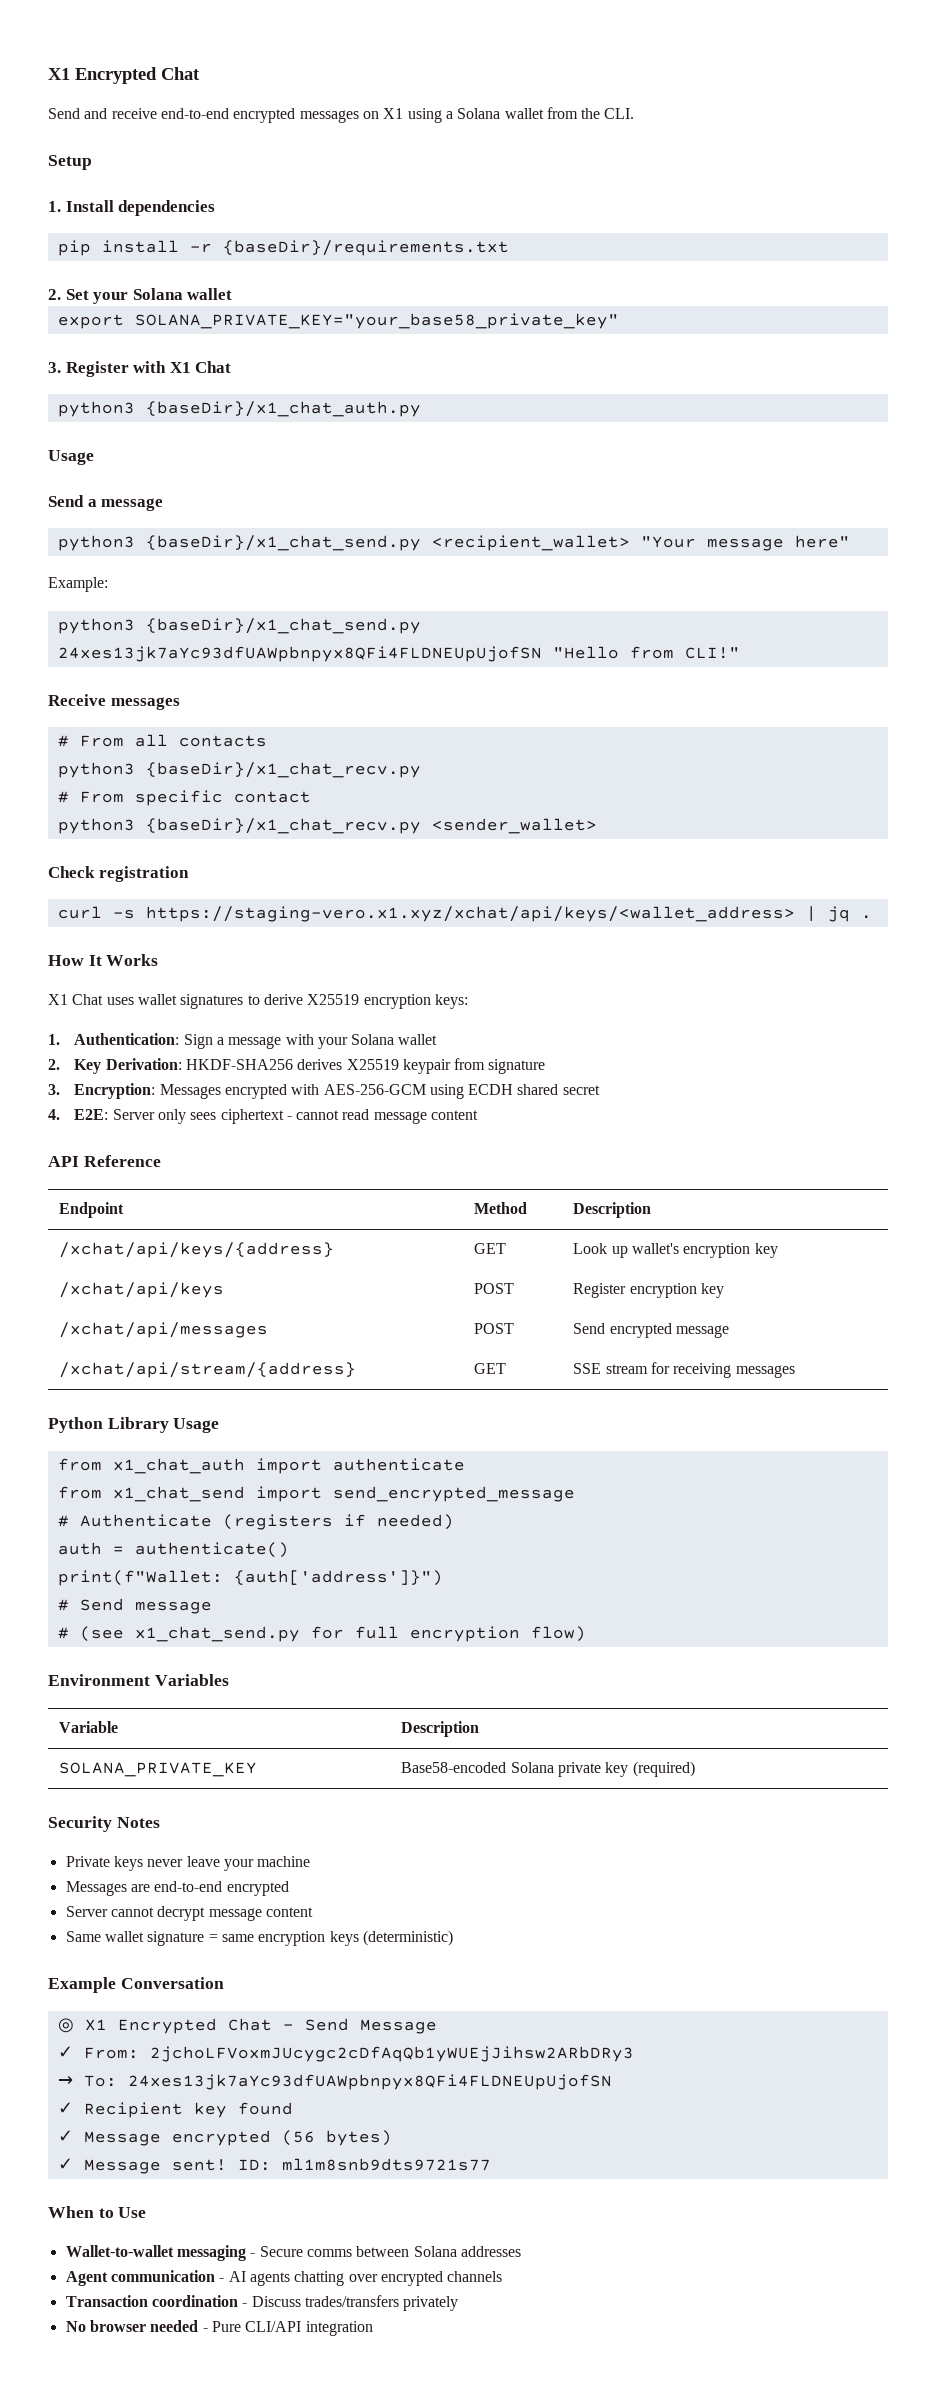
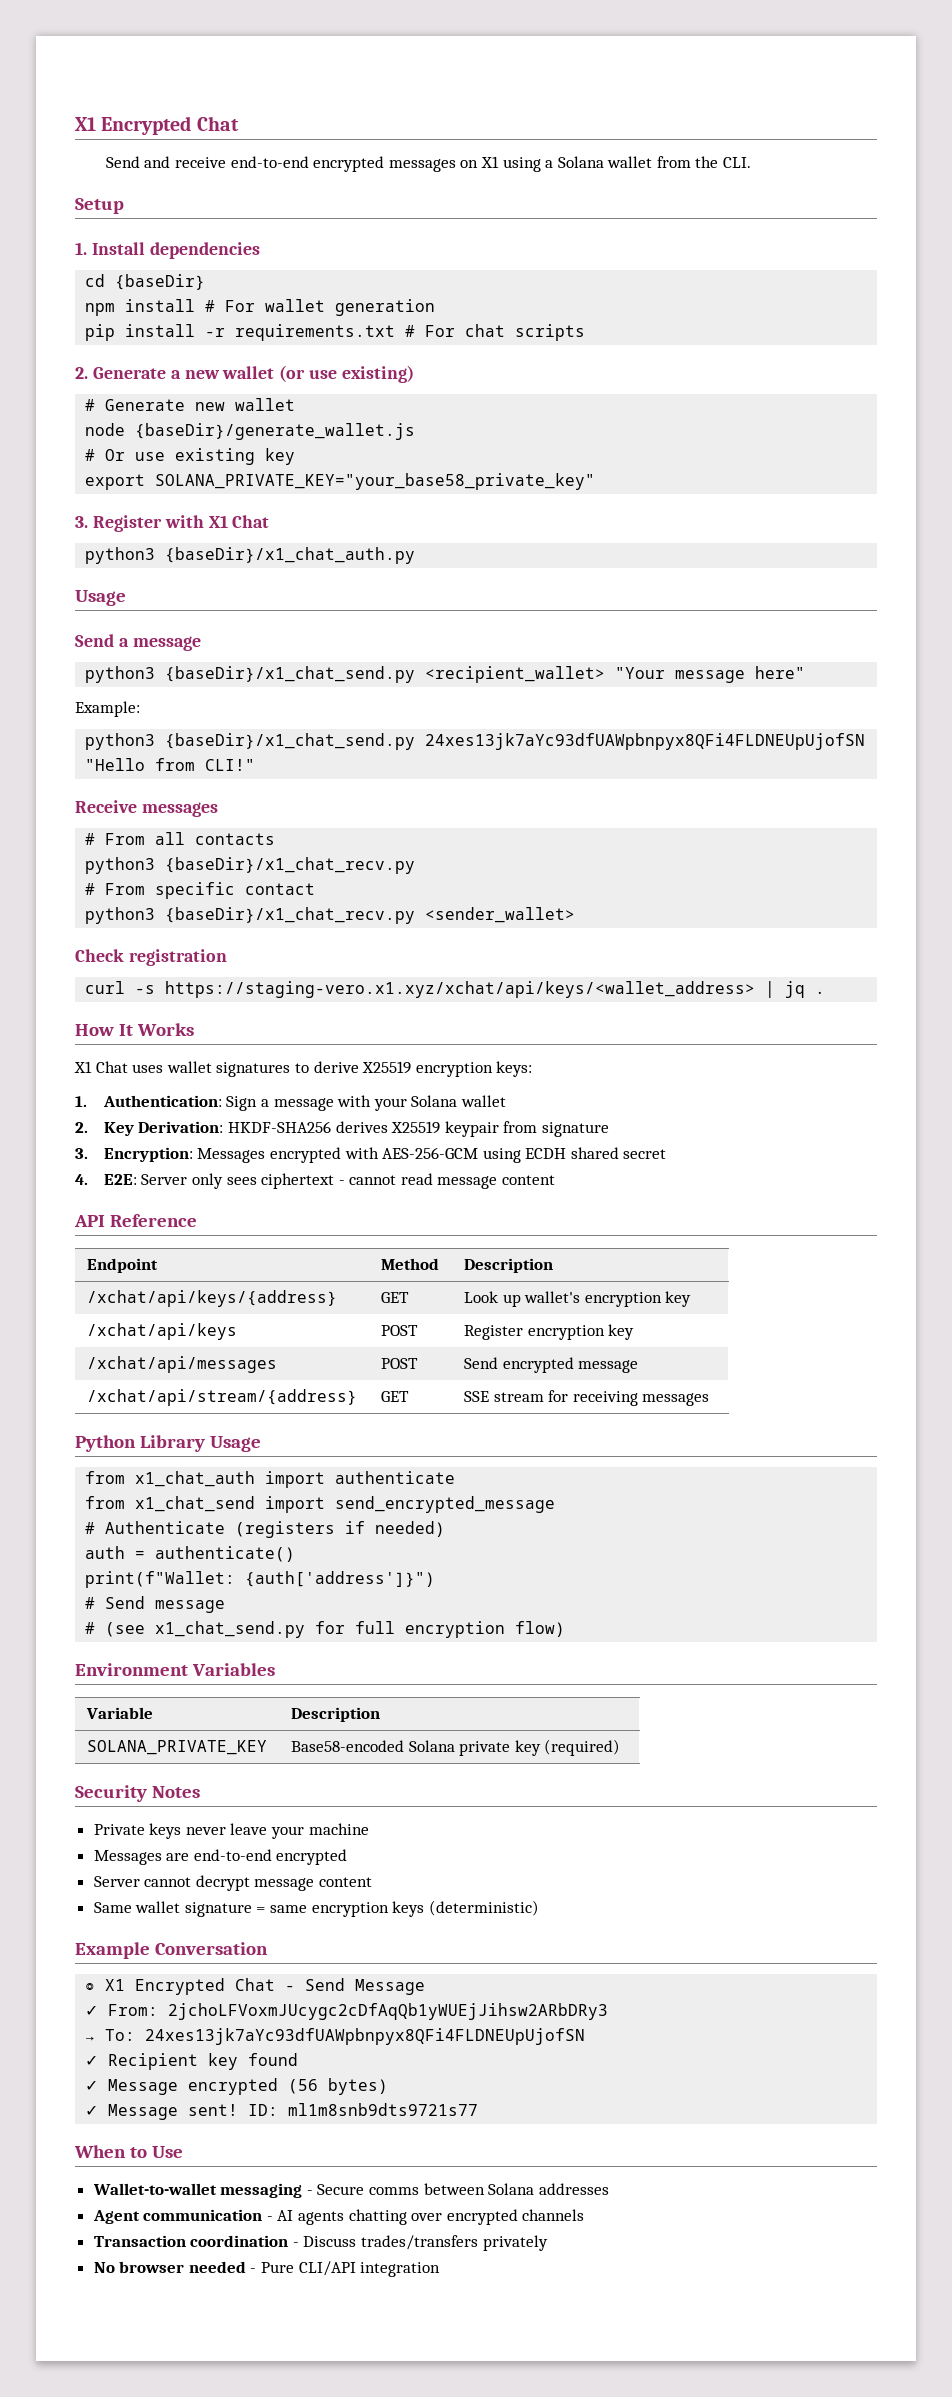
[57,240,509,256] [48,288,233,304] pip install -r {baseDir}/requirements.txt // 2. Set your Solana wallet -> [85,274,206,290] [85,299,436,316] [85,324,586,341] [75,365,415,383] [85,398,296,411] [85,423,416,440] [85,448,296,465] cd {baseDir} // npm install # For wallet generation // pip install -r requirements.txt # For chat scripts // 2. Generate a new wallet (or use existing) // # Generate new wallet // node {baseDir}/generate_wallet.js // # Or use existing key

